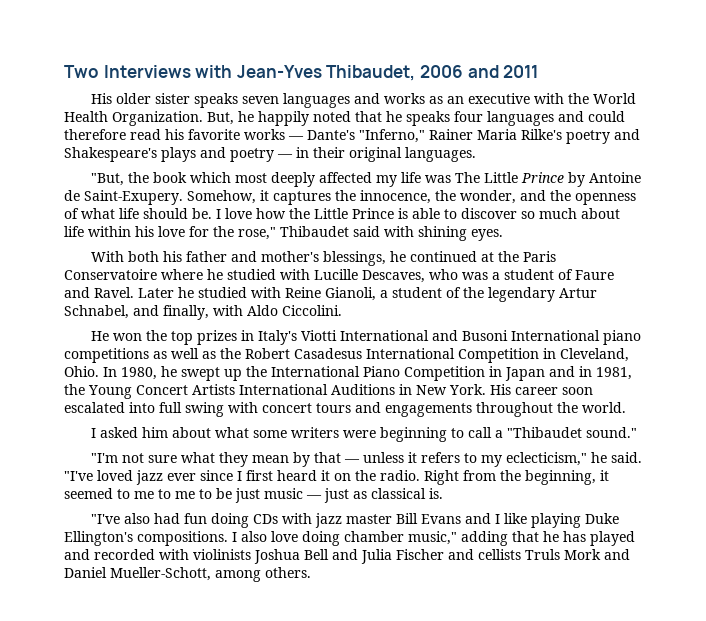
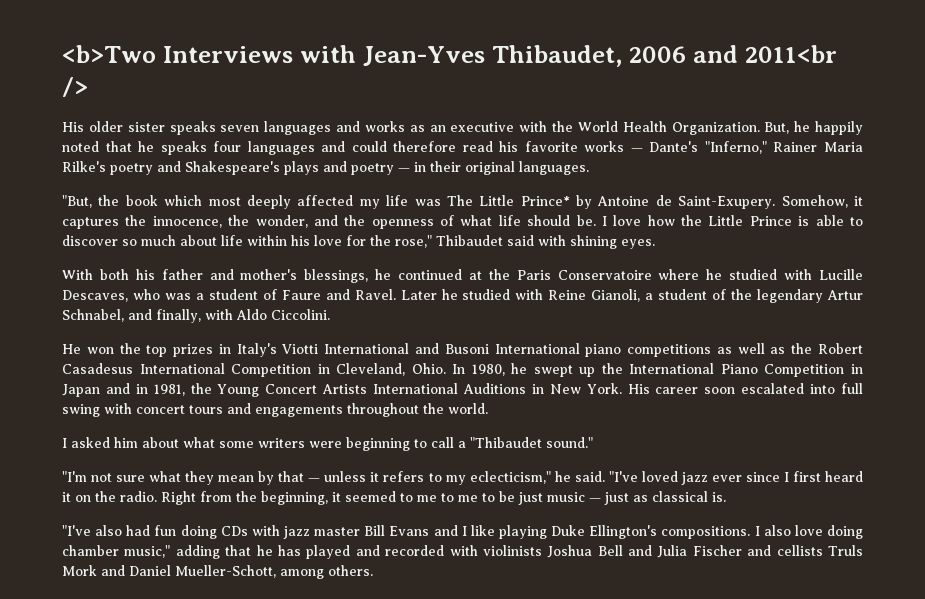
[64,65,99,78] Two -> [62,45,156,63] <b>Two
[503,65,539,78] 2011 -> [745,45,838,63] [62,77,88,97] 2011<br />
[520,172,564,183] Prince -> [520,196,570,206] Prince*

